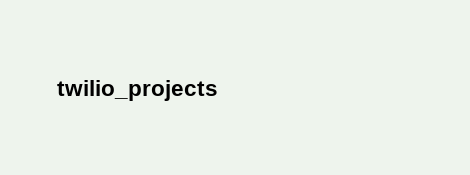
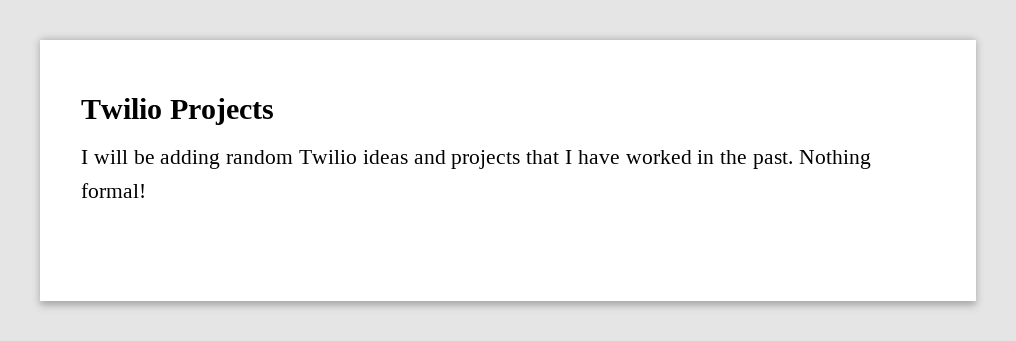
[57,80,218,101] twilio_projects -> [81,98,275,125] [81,150,871,169] [81,183,146,198] Twilio Projects // I will be adding random Twilio ideas and projects that I have worked in the past. Nothing formal!

